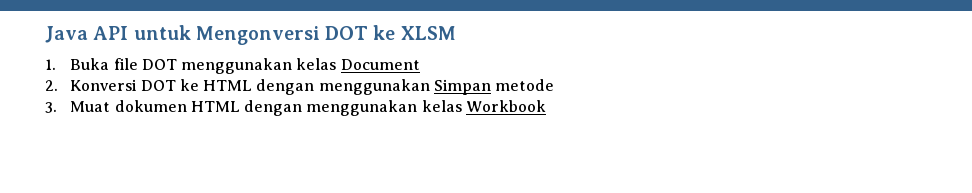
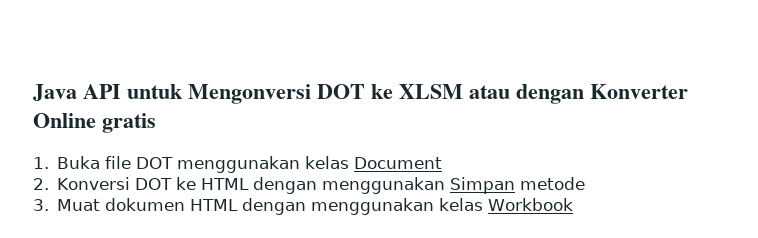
(456, 33) none -> [469,84,688,104] [33,113,156,133] atau dengan Konverter Online gratis

